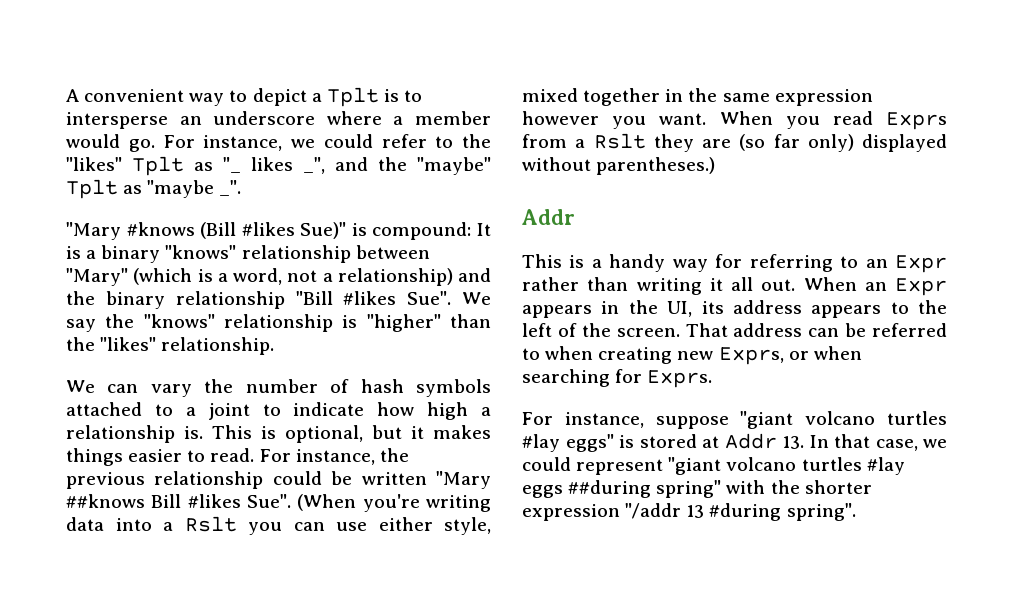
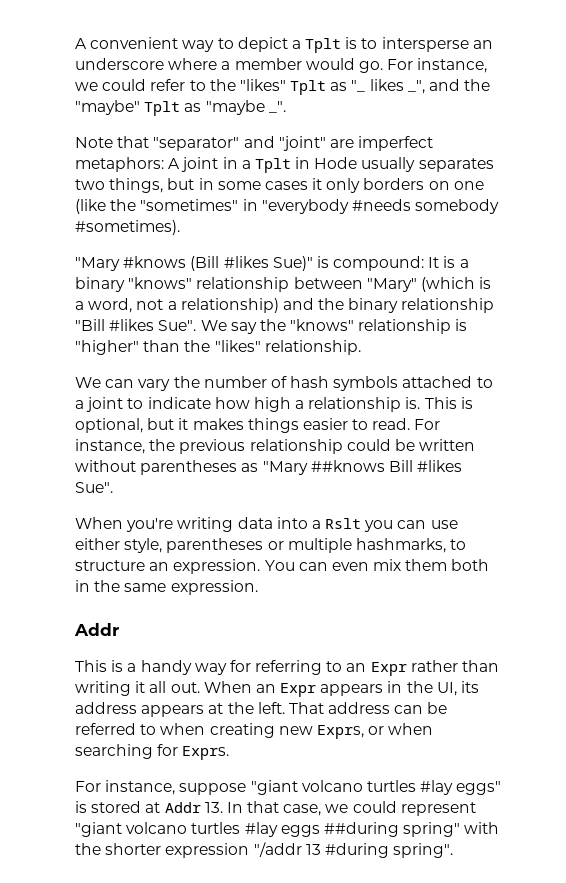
(242, 188) none -> [75,136,434,151] [75,157,494,173] [75,178,484,193] [75,199,500,214] [75,220,180,235] // Note that "separator" and "joint" are imperfect metaphors: A joint in a Tplt in Hode usually separates two things, but in some cases it only borders on one (like the "sometimes" in "everybody #needs somebody #sometimes).
(427, 478) none -> [75,460,259,475] without parentheses as
[297,494,357,511] (When -> [75,517,123,529] // When
[522,88,873,106] [522,111,947,130] [522,133,947,152] [522,157,716,175] mixed together in the same expression however you want. When you read Exprs from a Rslt they are (so far only) displayed without parentheses.) -> [166,538,467,553] [75,559,490,574] [75,580,258,595] parentheses or multiple hashmarks, to structure an expression. You can even mix them both in the same expression.
[890,300,947,314] [522,323,680,337] to the left of the screen. -> [208,702,285,714] at the left.

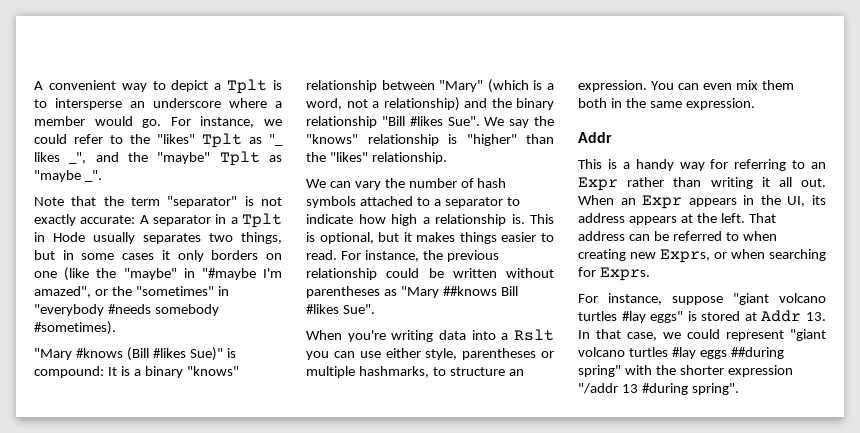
[153,136,434,151] [75,157,219,172] "separator" and "joint" are imperfect metaphors: A joint -> [103,196,282,208] [34,214,211,226] the term "separator" is not exactly accurate: A separator
(137, 205) none -> [123,268,282,280] [34,286,132,298] "maybe" in "#maybe I'm amazed", or the
[86,397,124,412] joint -> [444,197,503,208] separator

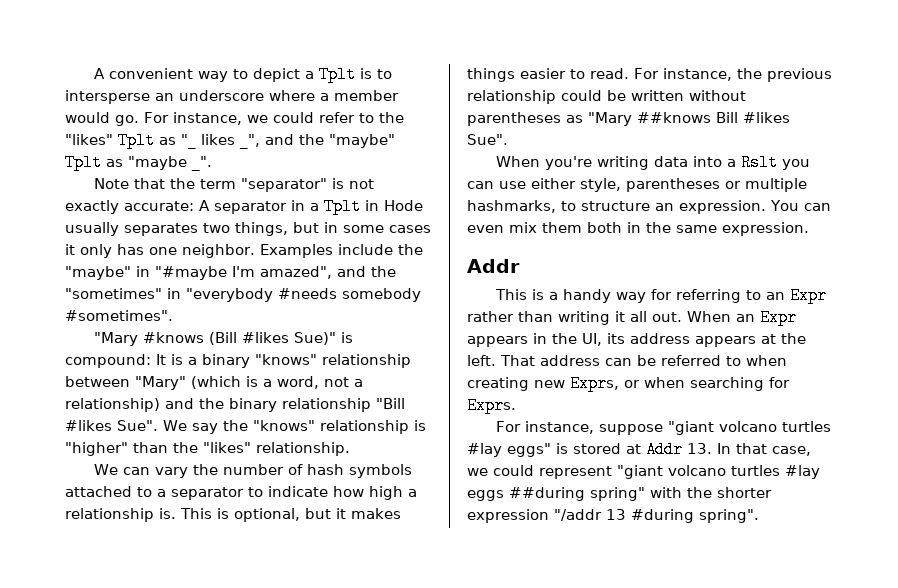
[211,250,282,260] [34,267,90,281] borders on one (like -> [117,244,393,258] has one neighbor. Examples include
[94,289,108,296] or -> [337,266,366,277] and
[34,321,116,335] #sometimes). -> [65,310,173,321] #sometimes".

